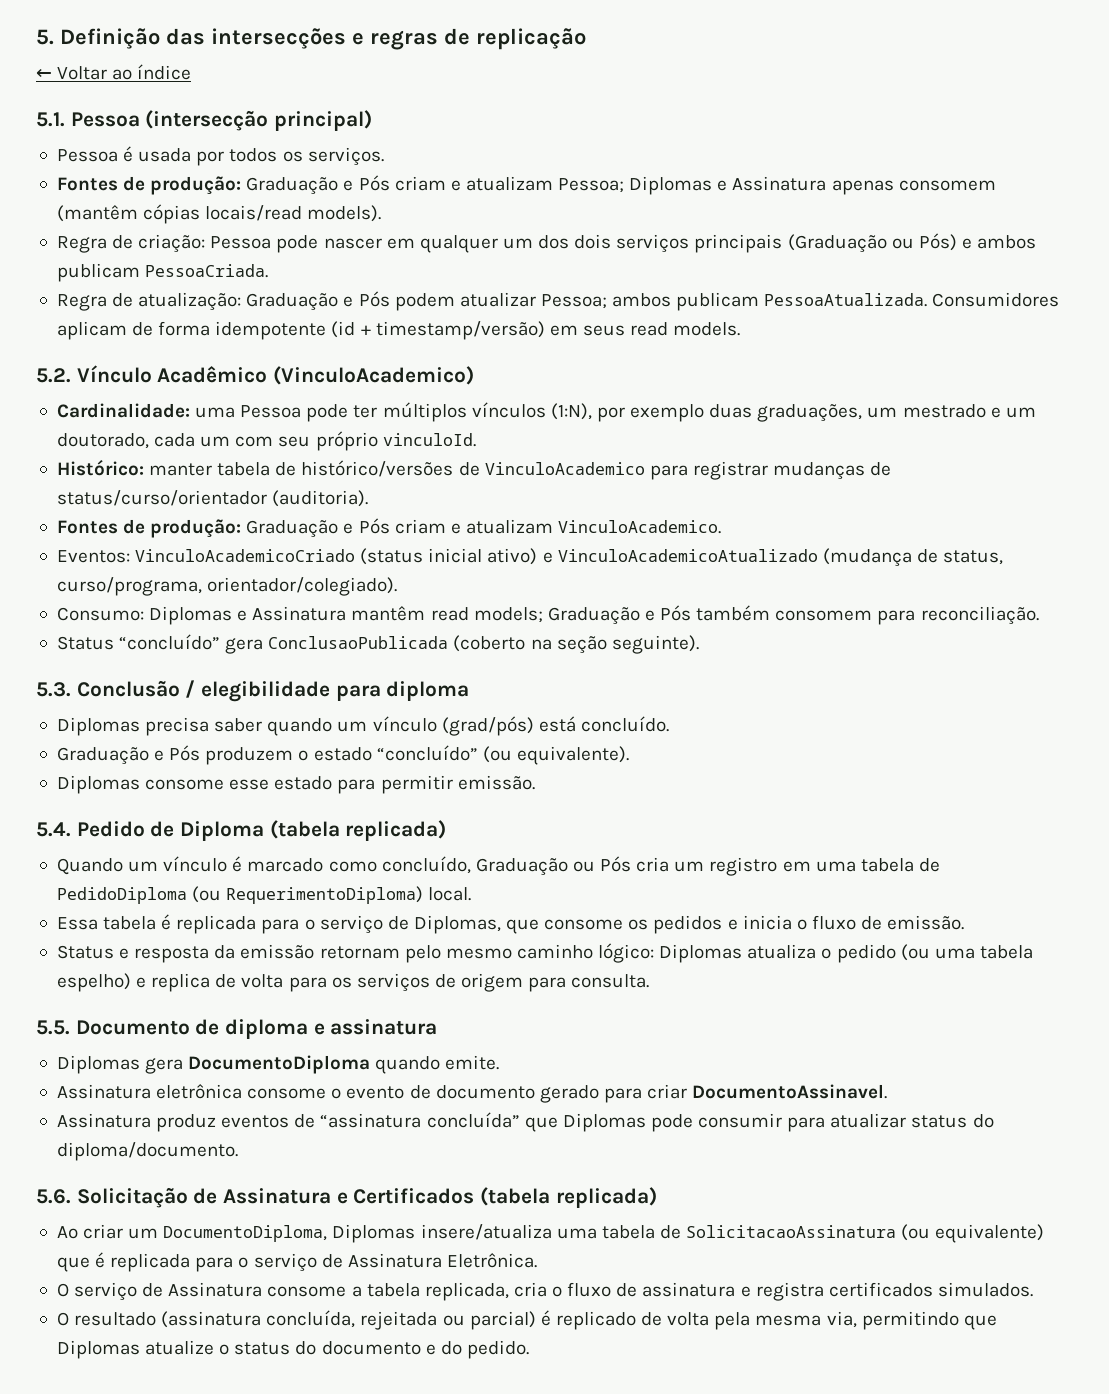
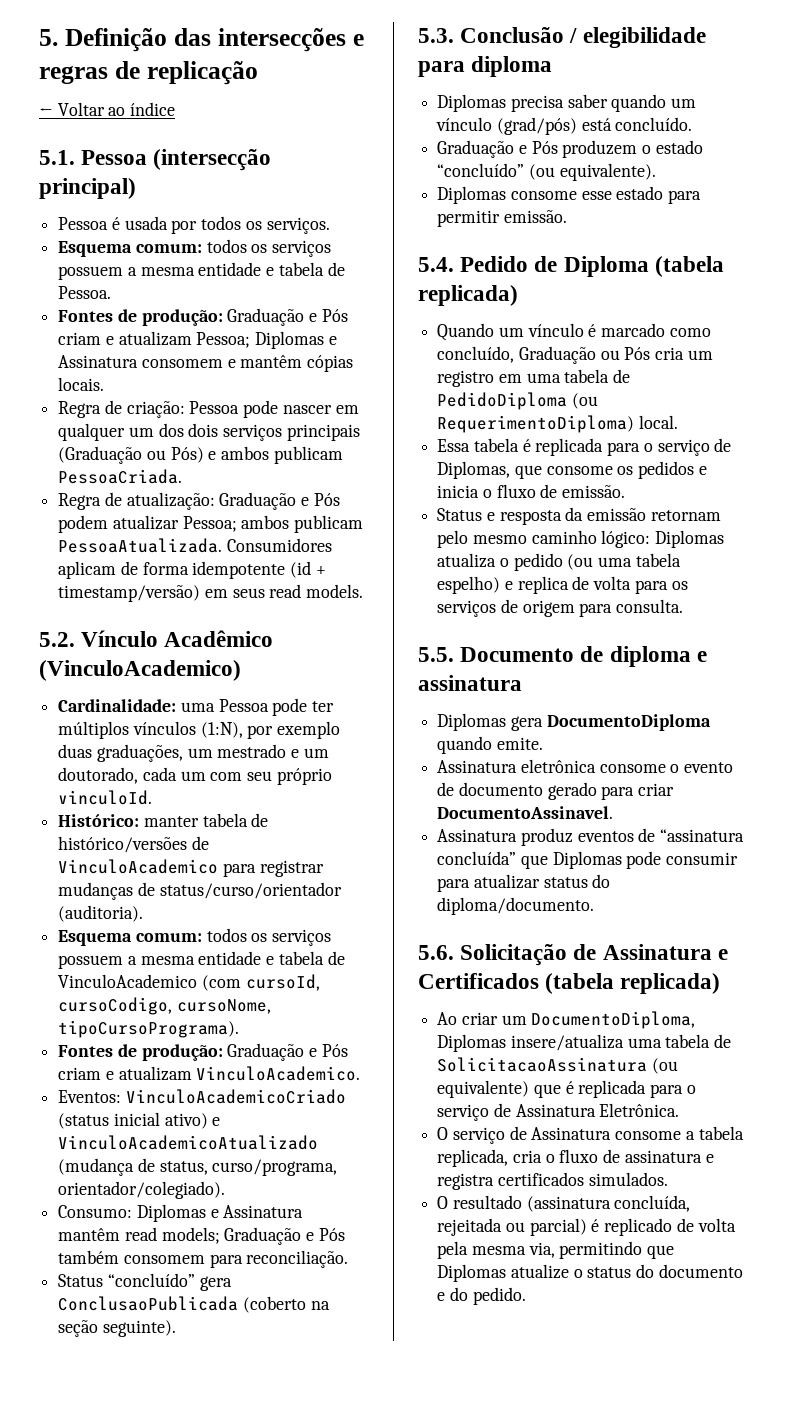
(384, 156) none -> [58,239,332,257] [58,262,345,280] [58,286,112,299] // Esquema comum: todos os serviços possuem a mesma entidade e tabela de Pessoa.
[831,180,996,195] [56,204,382,224] apenas consomem (mantêm cópias locais/read models). -> [141,355,354,372] [58,377,105,391] consomem e mantêm cópias locais.
(369, 498) none -> [58,928,332,946] [58,951,345,969] [58,974,320,991] [58,997,271,1015] [58,1020,240,1038] // Esquema comum: todos os serviços possuem a mesma entidade e tabela de VinculoAcademico (com cursoId, cursoCodigo, cursoNome, tipoCursoPrograma).

